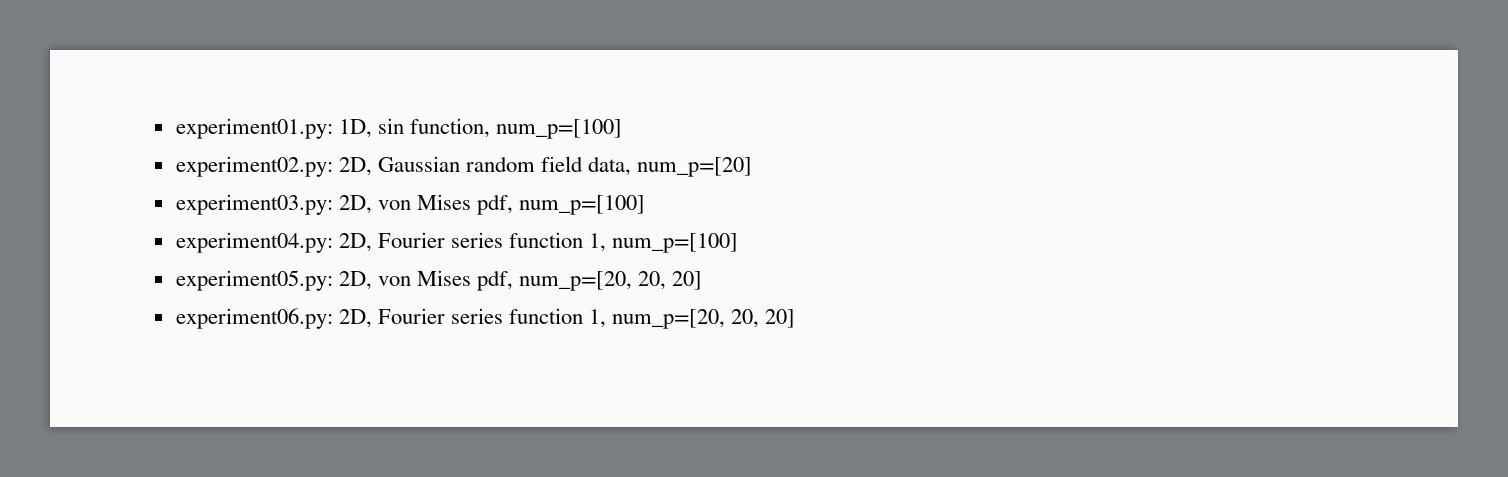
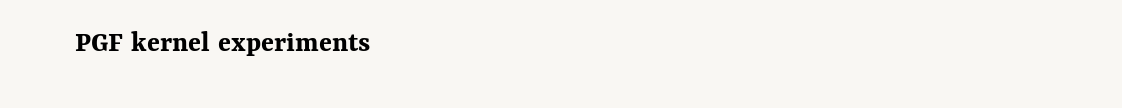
[175,118,623,139] [175,156,753,177] [175,194,646,215] [175,232,739,253] [175,270,703,291] [175,308,796,329] experiment01.py: 1D, sin function, num_p=[100] // experiment02.py: 2D, Gaussian random field data, num_p=[20] // experiment03.py: 2D, von Mises pdf, num_p=[100] // experiment04.py: 2D, Fourier series function 1, num_p=[100] // experiment05.py: 2D, von Mises pdf, num_p=[20, 20, 20] // experiment06.py: 2D, Fourier series function 1, num_p=[20, 20, 20] -> [75,31,370,56] PGF kernel experiments

